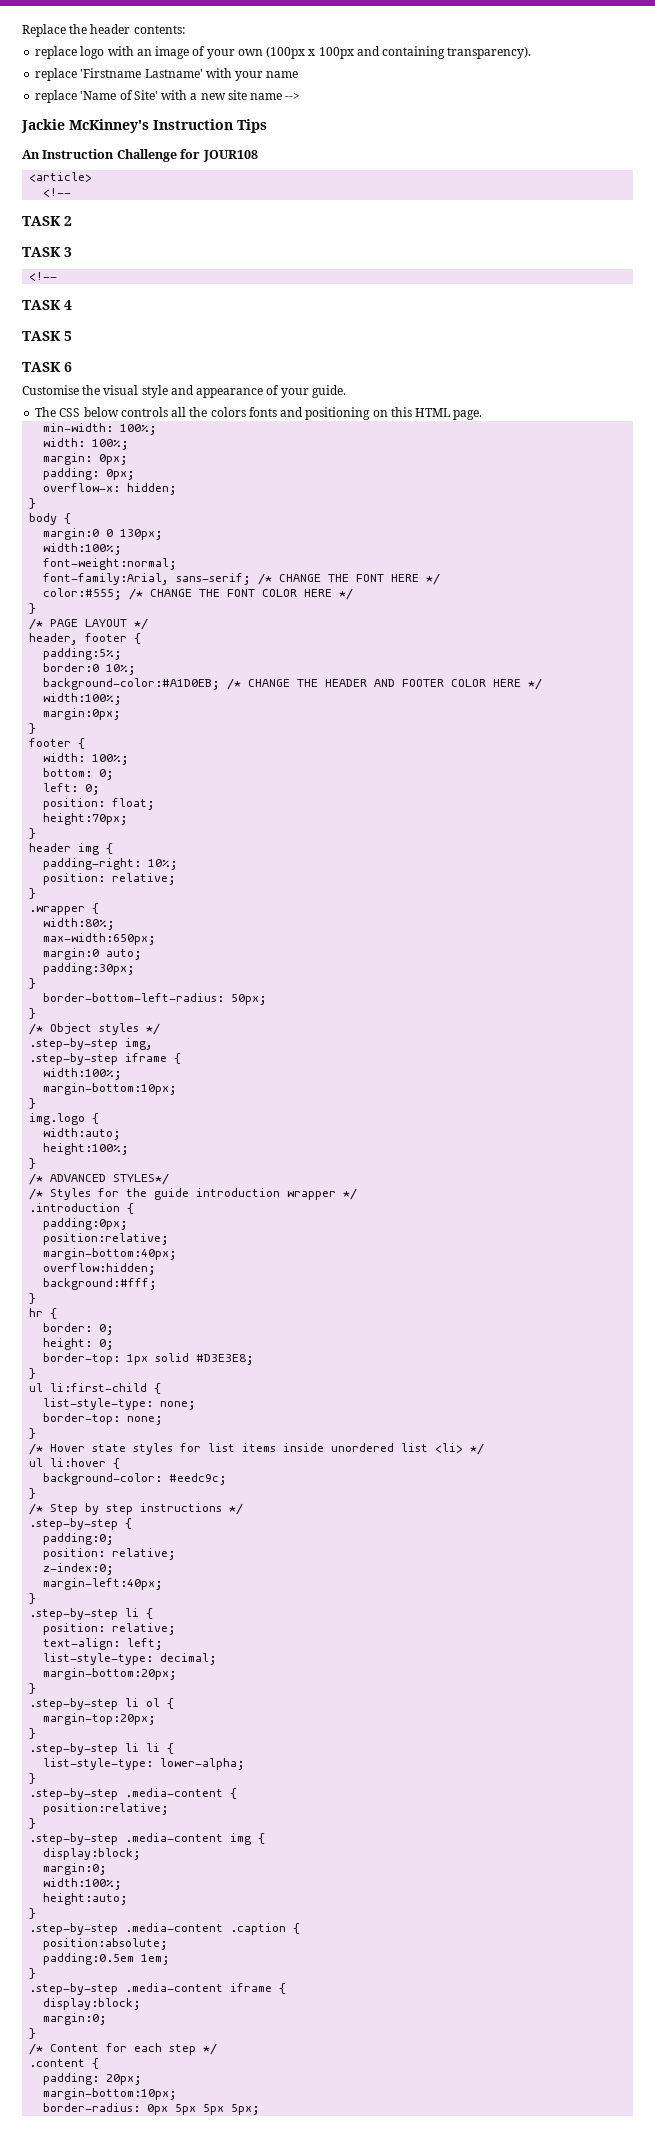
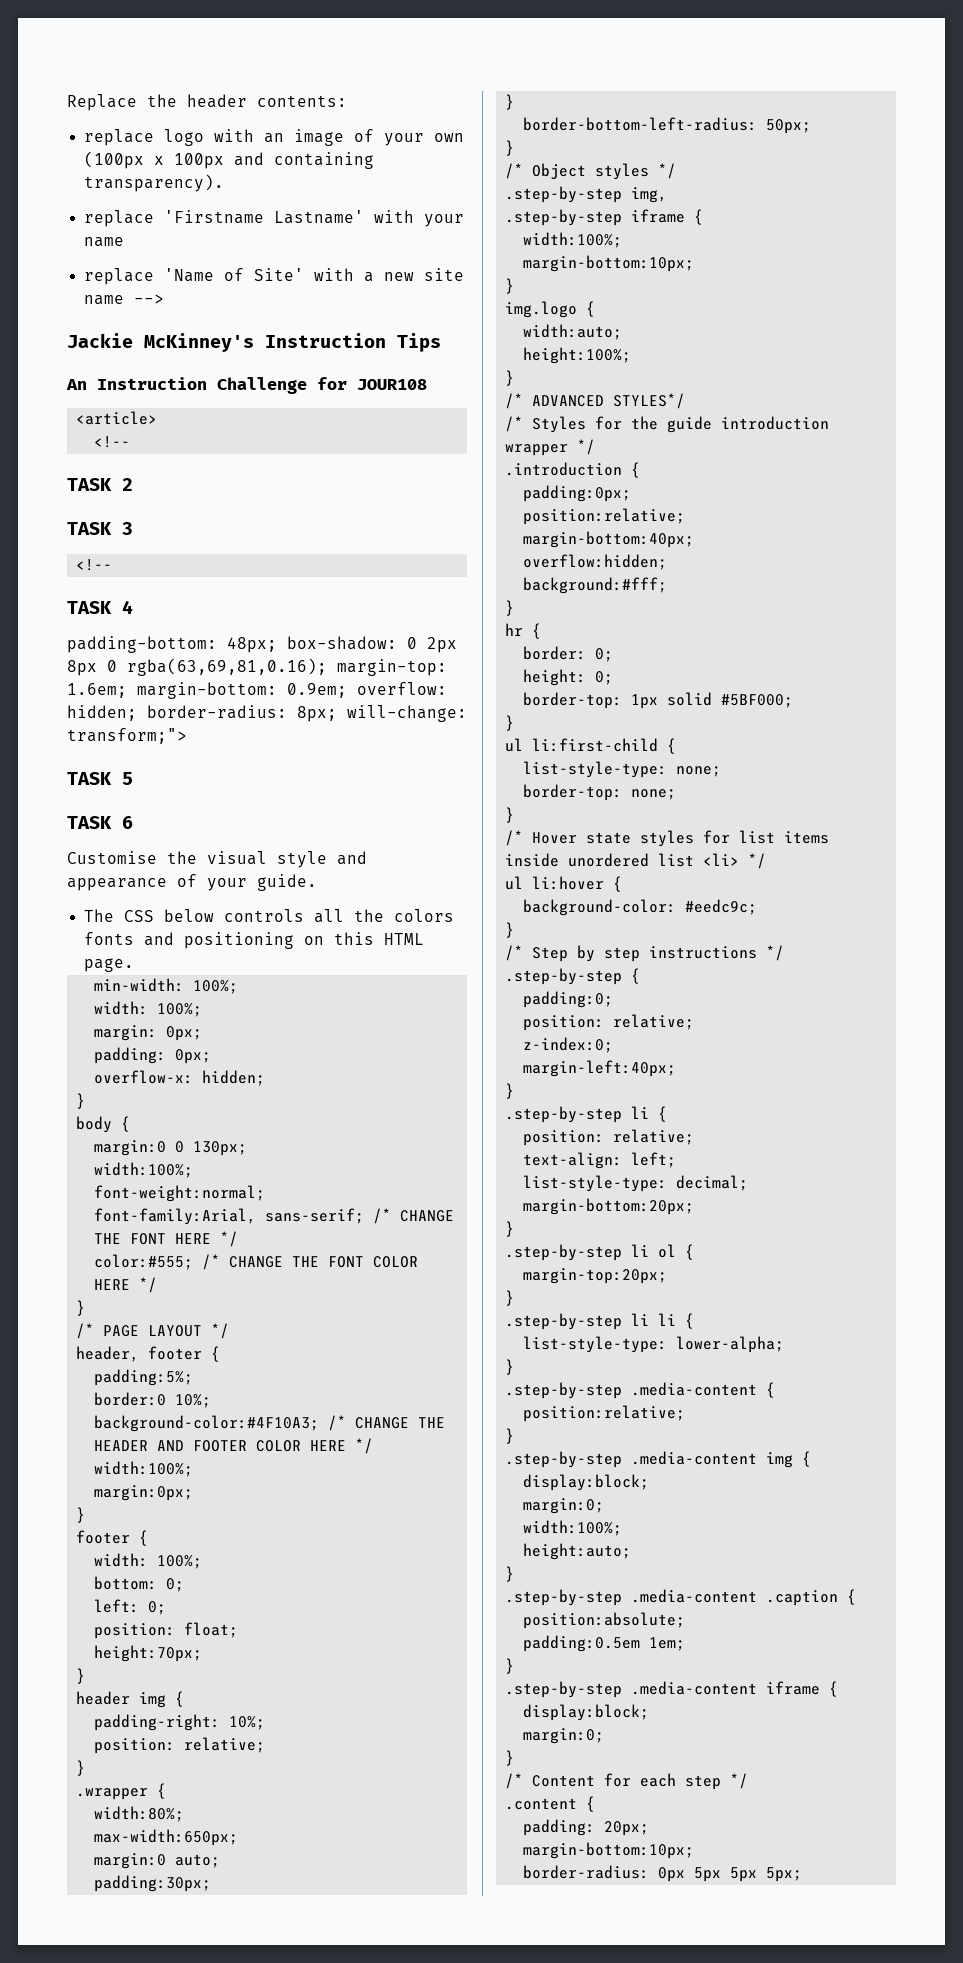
(72, 305) none -> [67,636,457,653] [67,658,447,676] [67,682,447,699] [67,705,467,722] [67,728,187,744] // padding-bottom: 48px; box-shadow: 0 2px 8px 0 rgba(63,69,81,0.16); margin-top: 1.6em; margin-bottom: 0.9em; overflow: hidden; border-radius: 8px; will-change: transform;">
[43,678,221,690] background-color:#A1D0EB; -> [94,1415,320,1432] background-color:#4F10A3;
[196,1354,255,1365] #D3E3E8; -> [721,694,794,708] #5BF000;

